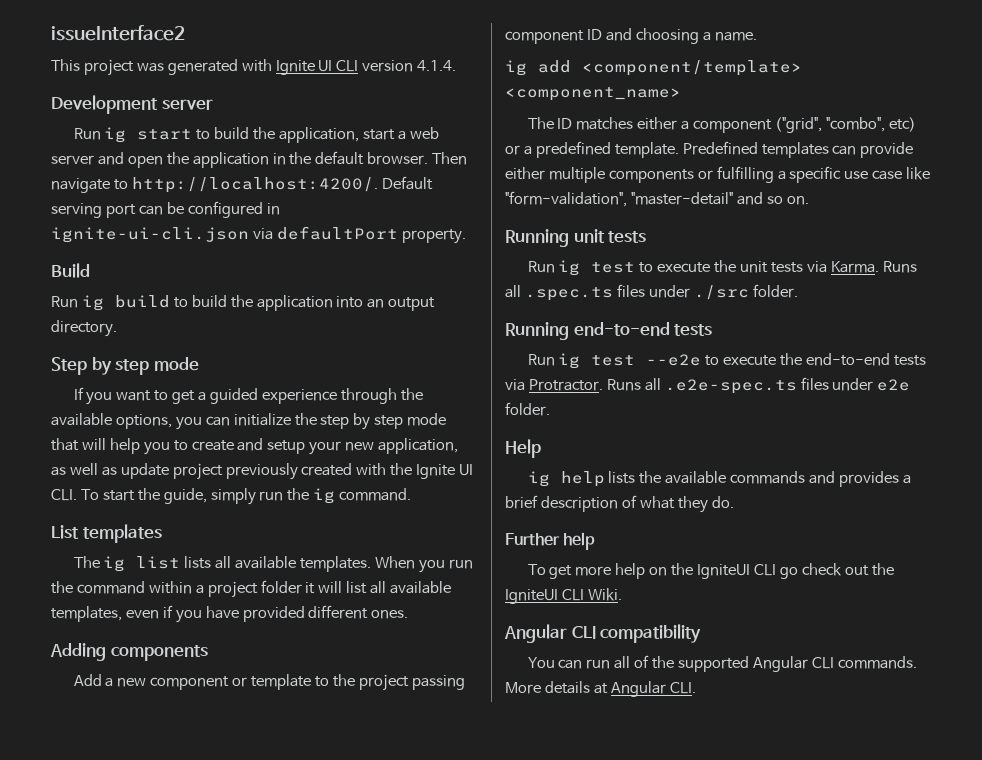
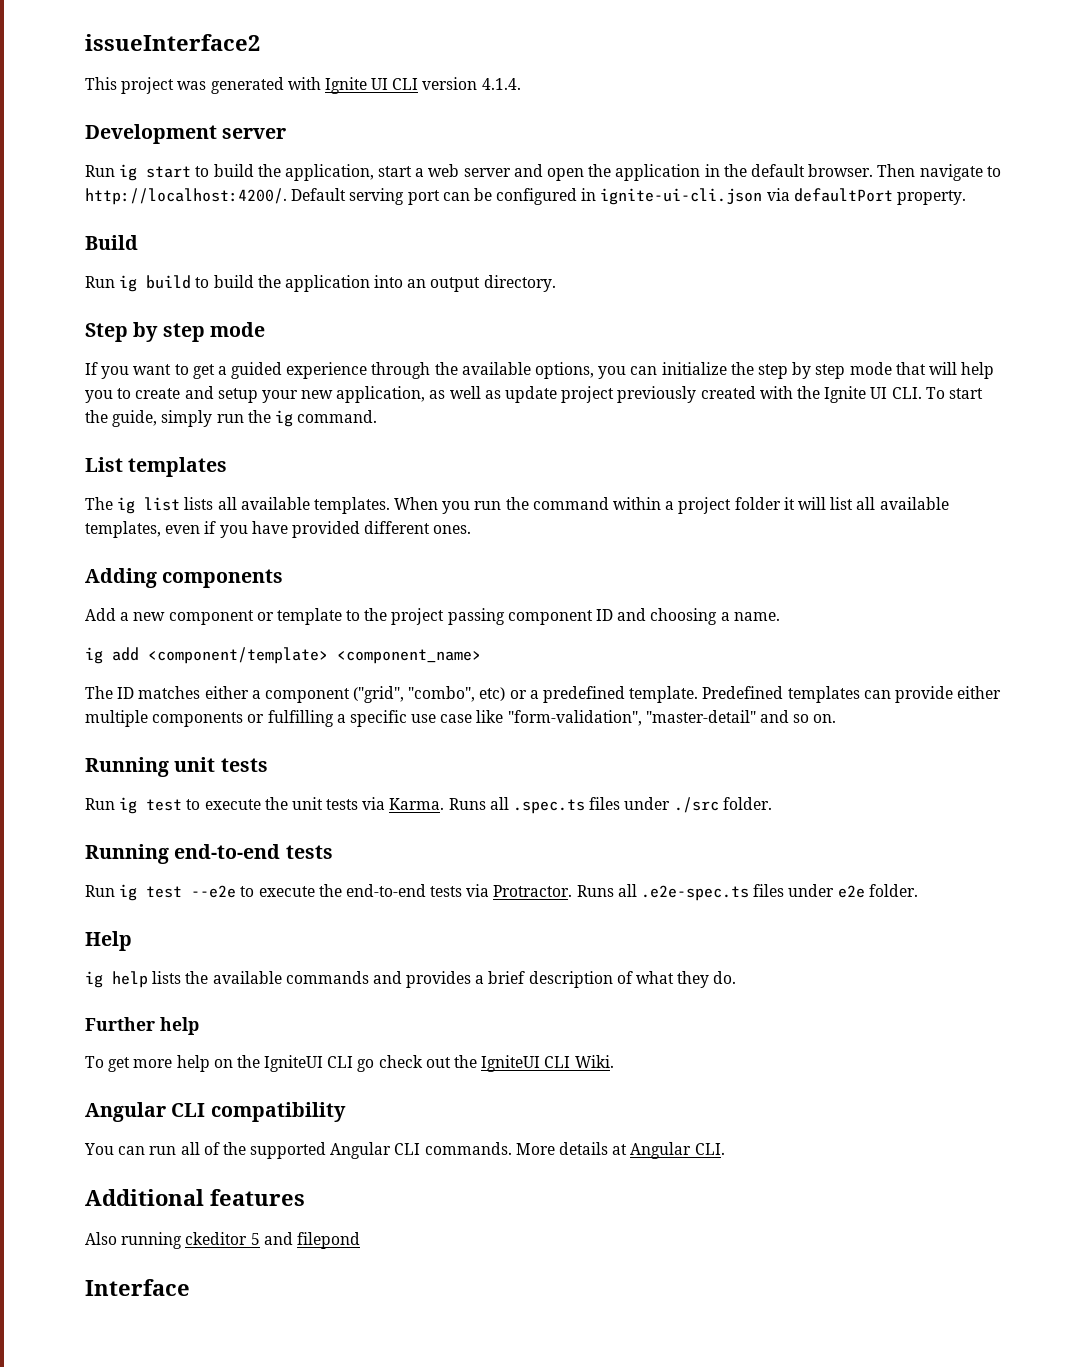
(696, 688) none -> [85,1189,305,1206] [85,1232,360,1249] [85,1279,190,1296] // Additional features // Also running ckeditor 5 and filepond // Interface

